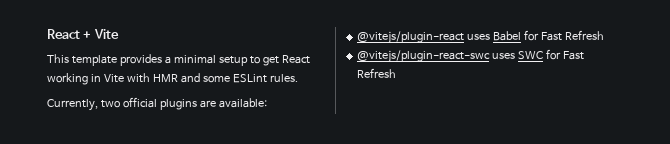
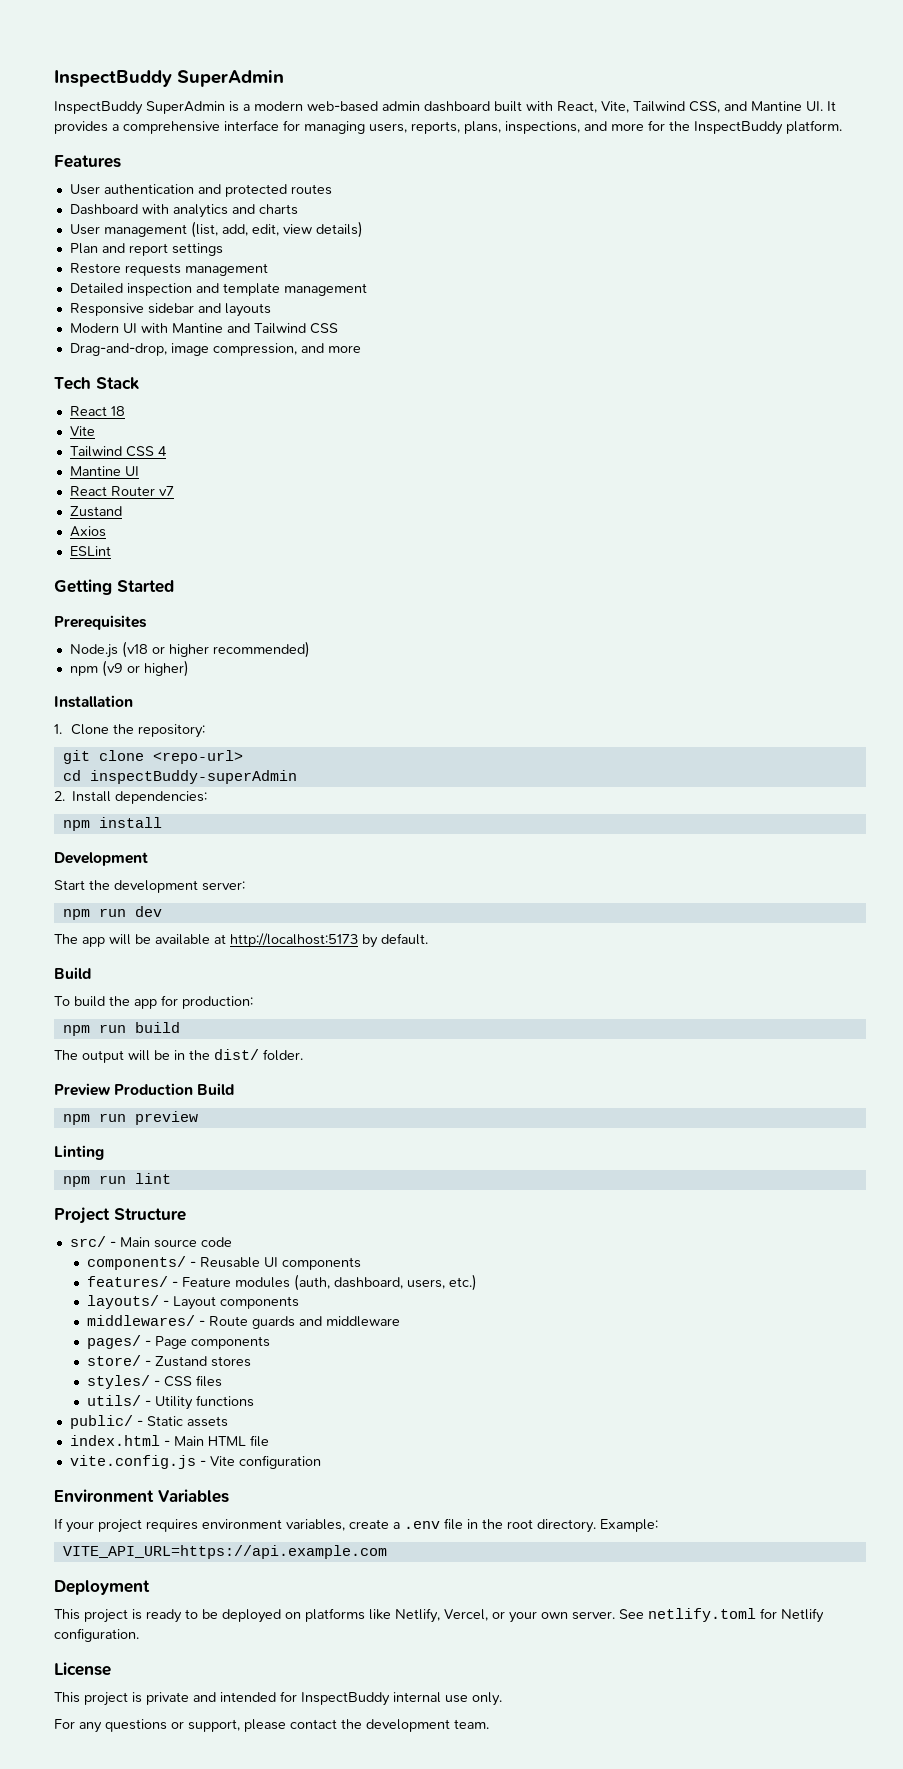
[47,29,119,39] [47,54,310,66] [47,73,298,85] [47,97,267,111] [357,30,604,44] [357,49,584,63] [357,68,397,78] React + Vite // This template provides a minimal setup to get React working in Vite with HMR and some ESLint rules. // Currently, two official plugins are available: // @vitejs/plugin-react uses Babel for Fast Refresh // @vitejs/plugin-react-swc uses SWC for Fast Refresh -> [54,70,284,87] [54,101,836,115] [54,120,842,135] [54,155,121,168] [69,184,332,197] [69,204,298,218] [69,221,363,238] [69,243,223,256] [69,263,268,276] [69,283,367,296] [69,303,271,317] [69,323,338,334] [69,343,361,356] [54,377,139,390] [69,406,125,416] [69,426,95,436] [69,446,167,457] [69,466,139,476] [69,486,174,496] [69,506,122,517] [69,526,106,537] [69,546,111,556] [54,579,174,595] [54,615,147,630] [69,641,310,658] [69,660,189,677] [54,695,133,708] [54,724,206,738] [62,750,243,764] [62,770,297,784] [54,791,208,804] [62,817,162,831] [54,852,148,866] [54,880,245,893] [62,906,162,920] [54,933,428,948] [54,967,91,979] [54,995,253,1009] [62,1022,180,1036] [54,1049,303,1063] [54,1083,235,1096] [62,1111,198,1125] [54,1145,104,1160] [62,1173,171,1187] [54,1207,186,1224] [69,1236,232,1248] [87,1256,362,1270] [87,1274,478,1291] [87,1295,300,1310] [87,1315,401,1329] [87,1335,271,1349] [87,1355,252,1367] [87,1375,223,1389] [87,1395,255,1410] [69,1415,228,1429] [69,1435,269,1447] [69,1455,321,1469] [54,1489,229,1503] [54,1518,658,1533] [62,1545,387,1559] [54,1580,150,1595] [54,1608,824,1623] [54,1628,139,1642] [54,1662,111,1676] [54,1691,502,1706] [54,1719,489,1733] InspectBuddy SuperAdmin // InspectBuddy SuperAdmin is a modern web-based admin dashboard built with React, Vite, Tailwind CSS, and Mantine UI. It provides a comprehensive interface for managing users, reports, plans, inspections, and more for the InspectBuddy platform. // Features // User authentication and protected routes // Dashboard with analytics and charts // User management (list, add, edit, view details) // Plan and report settings // Restore requests management // Detailed inspection and template management // Responsive sidebar and layouts // Modern UI with Mantine and Tailwind CSS // Drag-and-drop, image compression, and more // Tech Stack // React 18 // Vite // Tailwind CSS 4 // Mantine UI // React Router v7 // Zustand // Axios // ESLint // Getting Started // Prerequisites // Node.js (v18 or higher recommended) // npm (v9 or higher) // Installation // 1. Clone the repository: // git clone <repo-url> // cd inspectBuddy-superAdmin // 2. Install dependencies: // npm install // Development // Start the development server: // npm run dev // The app will be available at http://localhost:5173 by default. // Build // To build the app for production: // npm run build // The output will be in the dist/ folder. // Preview Production Build // npm run preview // Linting // npm run lint // Project Structure // src/ - Main source code // components/ - Reusable UI components // features/ - Feature modules (auth, dashboard, users, etc.) // layouts/ - Layout components // middlewares/ - Route guards and middleware // pages/ - Page components // store/ - Zustand stores // styles/ - CSS files // utils/ - Utility functions // public/ - Static assets // index.html - Main HTML file // vite.config.js - Vite configuration // Environment Variables // If your project requires environment variables, create a .env file in the root directory. Example: // VITE_API_URL=https://api.example.com // Deployment // This project is ready to be deployed on platforms like Netlify, Vercel, or your own server. See netlify.toml for Netlify configuration. // License // This project is private and intended for InspectBuddy internal use only. // For any questions or support, please contact the development team.

